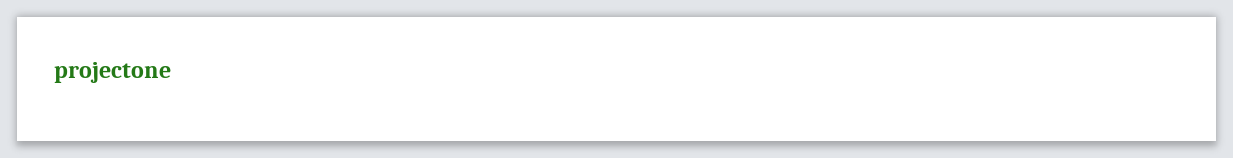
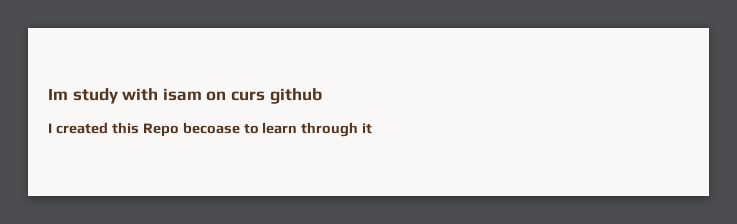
[54,62,171,83] projectone -> [48,88,322,104] [48,122,373,137] Im study with isam on curs github // I created this Repo becoase to learn through it

